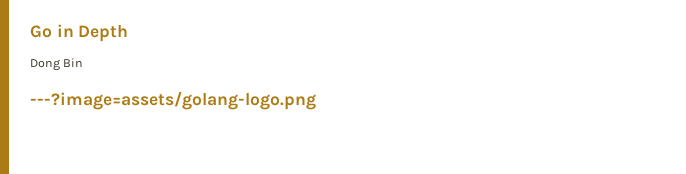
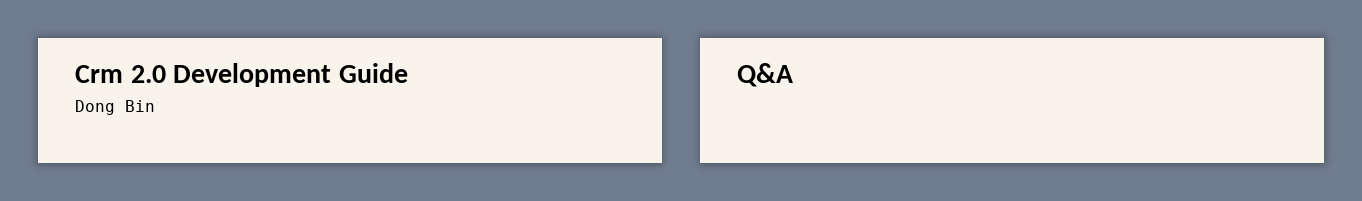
[30,24,129,42] Go in Depth -> [75,63,408,87] Crm 2.0 Development Guide
[30,91,316,110] ---?image=assets/golang-logo.png -> [737,63,793,87] Q&A

